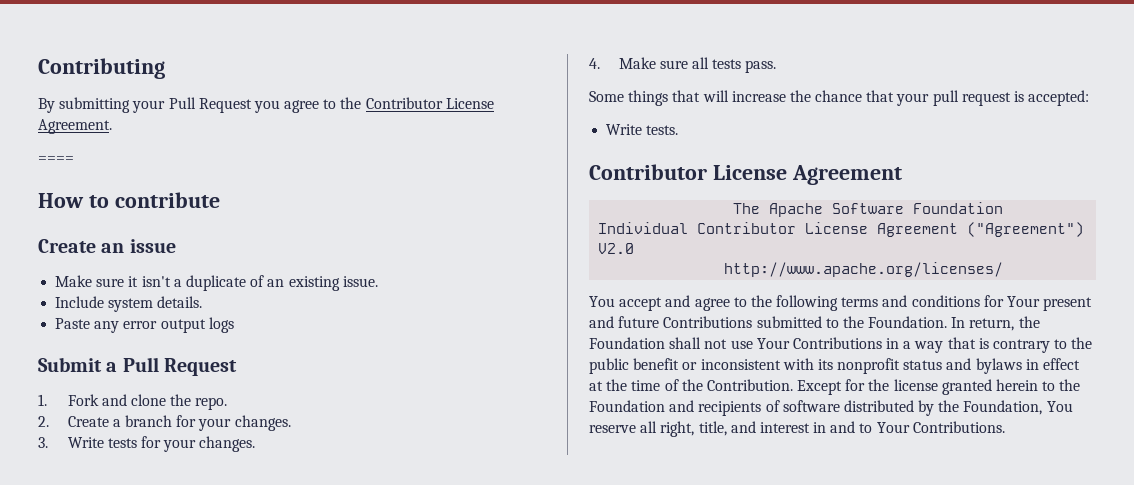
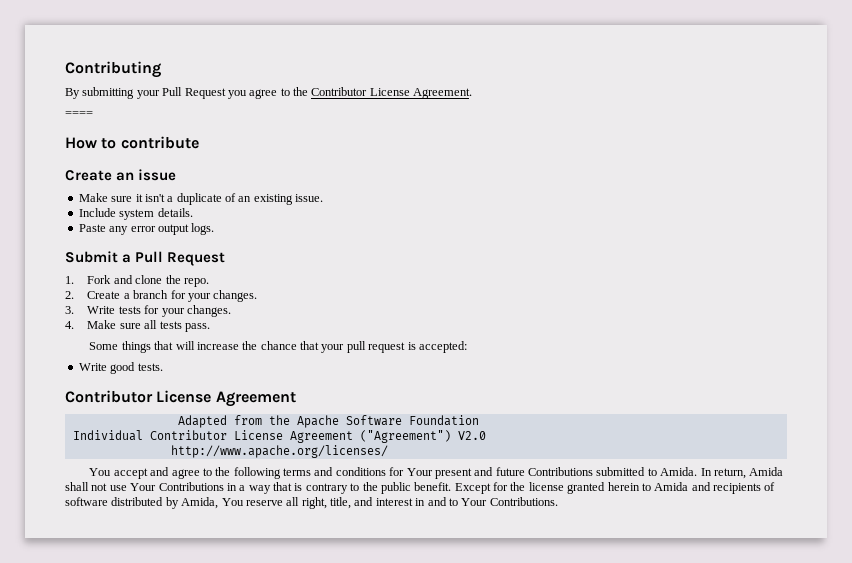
[208,317,234,333] logs -> [191,223,215,235] logs.
(643, 129) none -> [110,362,136,374] good
[733,203,761,214] The -> [177,415,290,428] Adapted from the
[842,316,1040,331] [589,337,665,349] the Foundation. In return, the Foundation -> [660,467,784,479] Amida. In return, Amida
[633,358,1081,374] [589,379,793,391] benefit or inconsistent with its nonprofit status and bylaws in effect at the time of the Contribution. -> [414,482,452,491] benefit.
[1059,379,1081,391] [589,400,665,412] the Foundation -> [654,482,689,491] Amida
[938,400,1043,415] the Foundation, -> [181,497,219,509] Amida,

